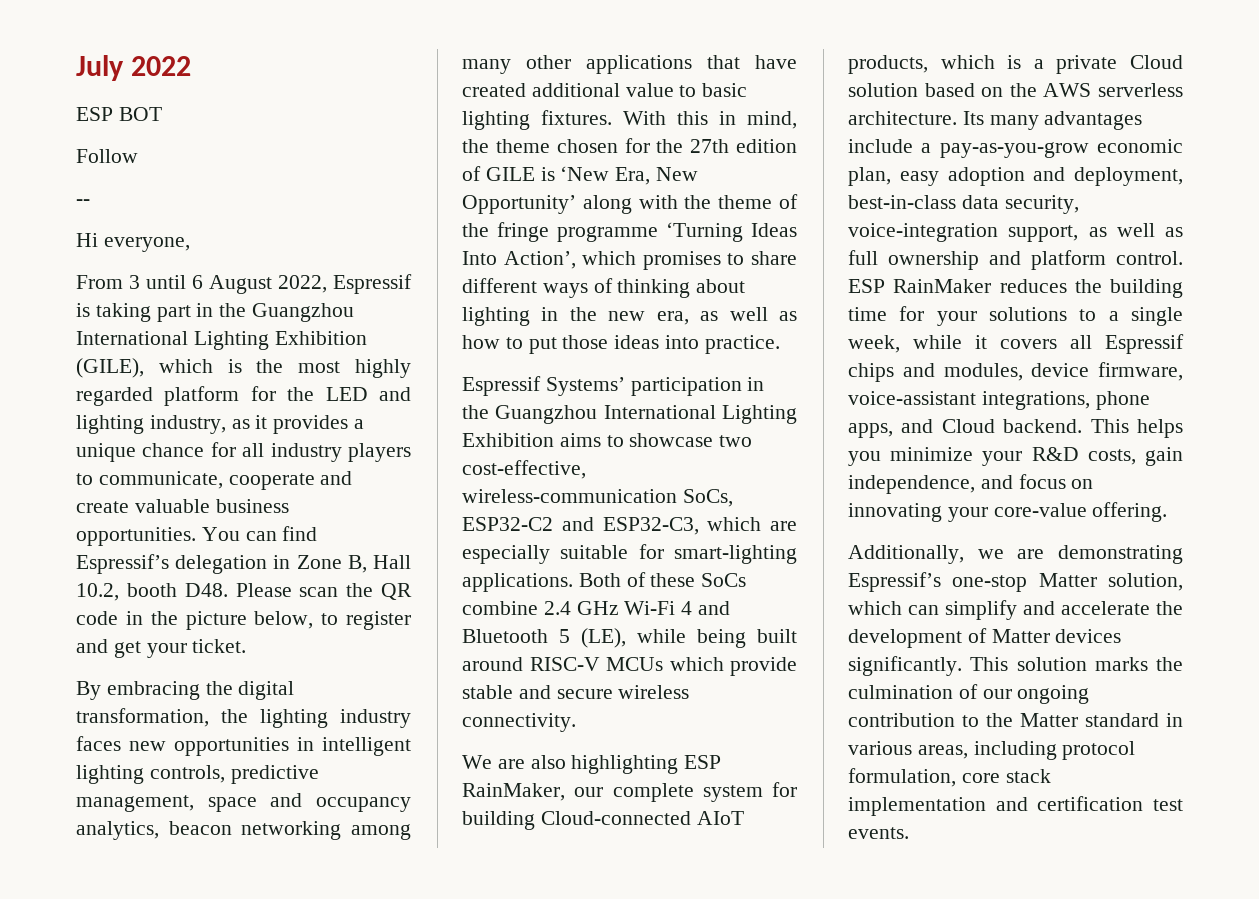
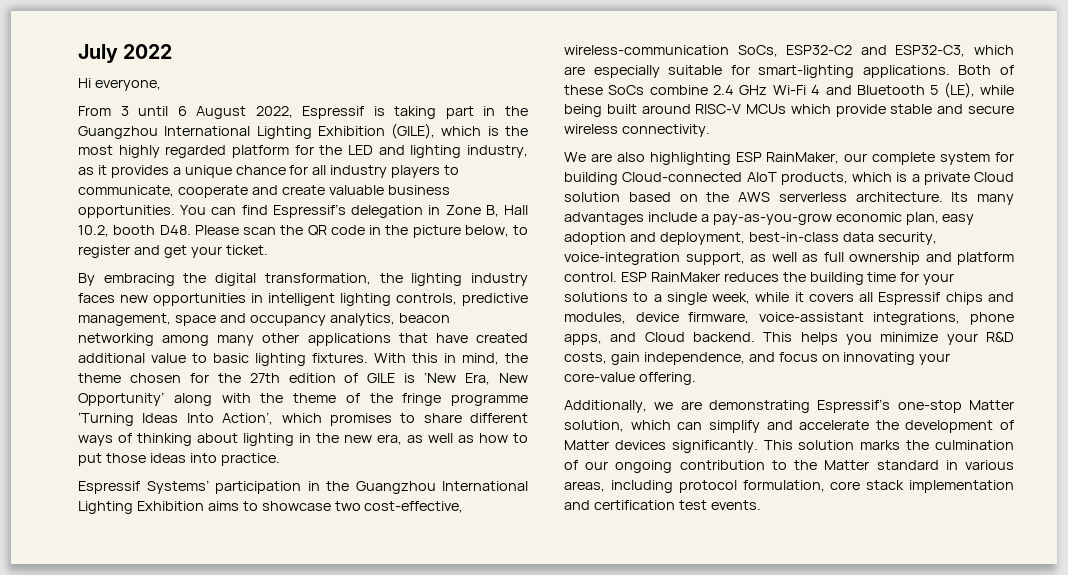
[76,107,162,121] [76,149,138,163] [76,199,90,205] // ESP BOT // Follow // -- -> (173, 51) none

